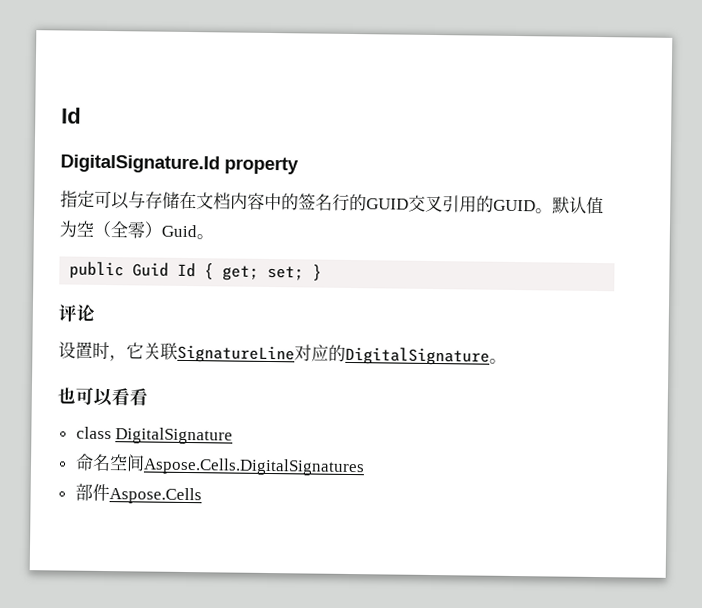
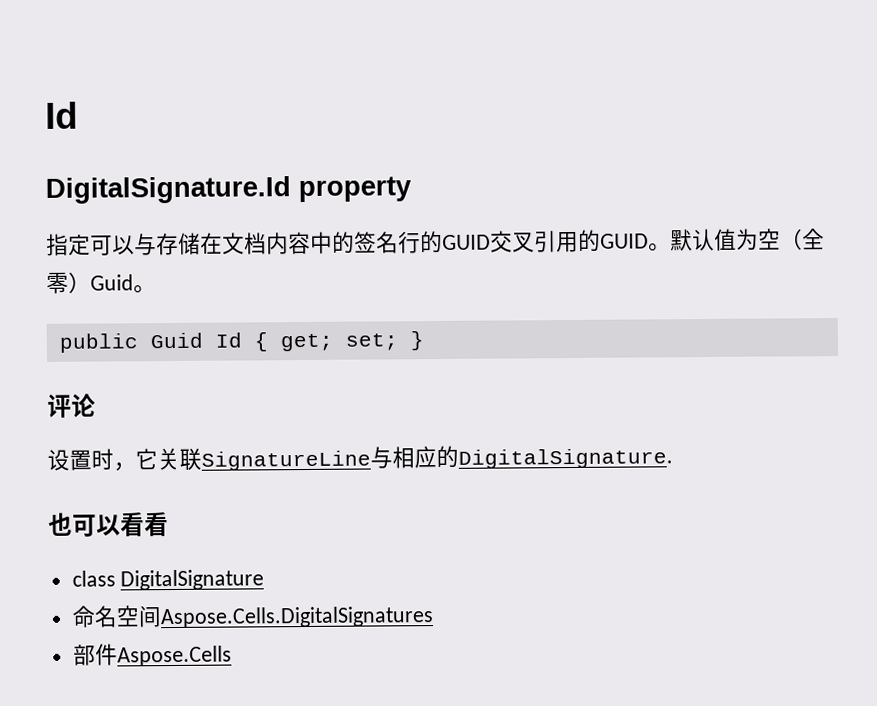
[294,344,507,366] 对应的DigitalSignature。 -> [370,445,673,469] 与相应的DigitalSignature.

